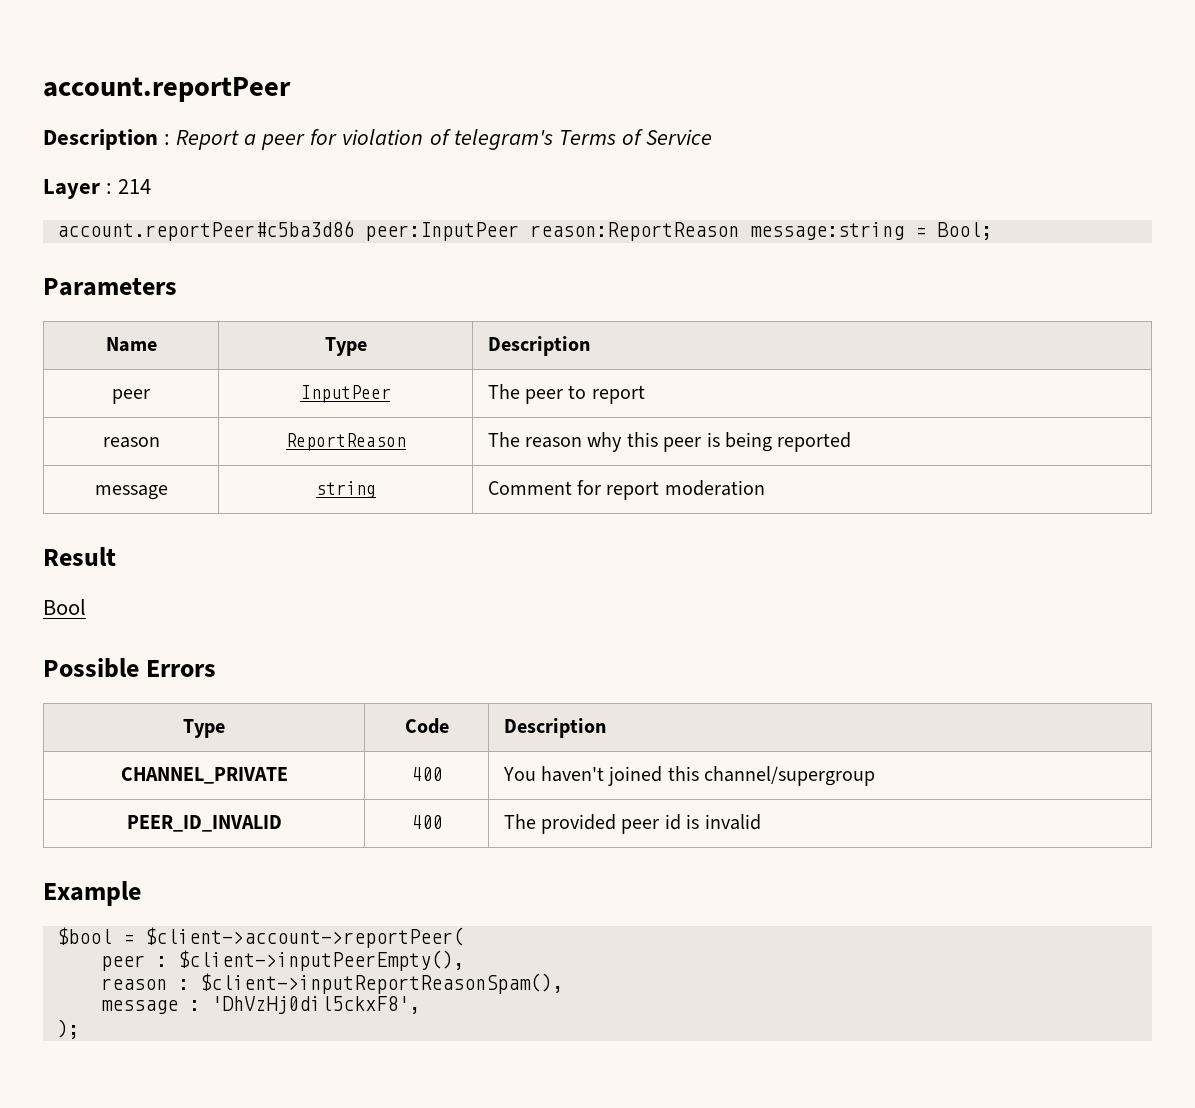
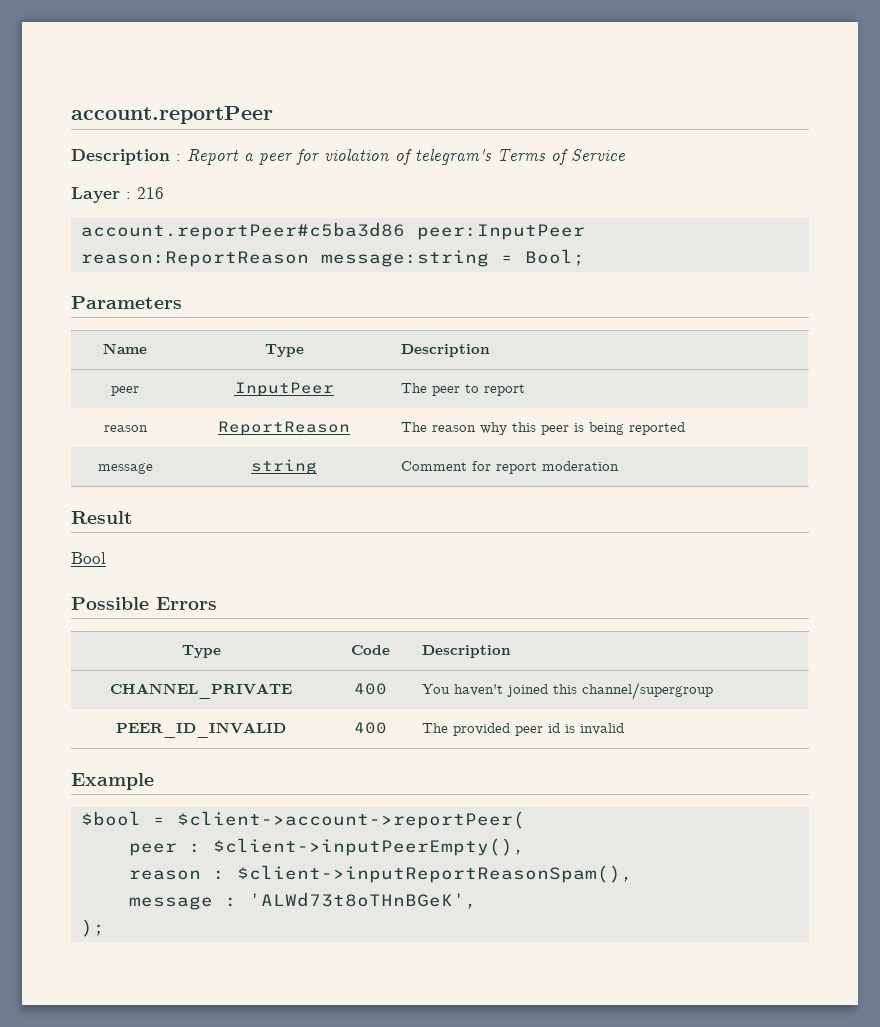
[118,179,152,194] 214 -> [137,187,164,199] 216
[210,996,420,1014] 'DhVzHj0dil5ckxF8', -> [248,892,477,909] 'ALWd73t8oTHnBGeK',

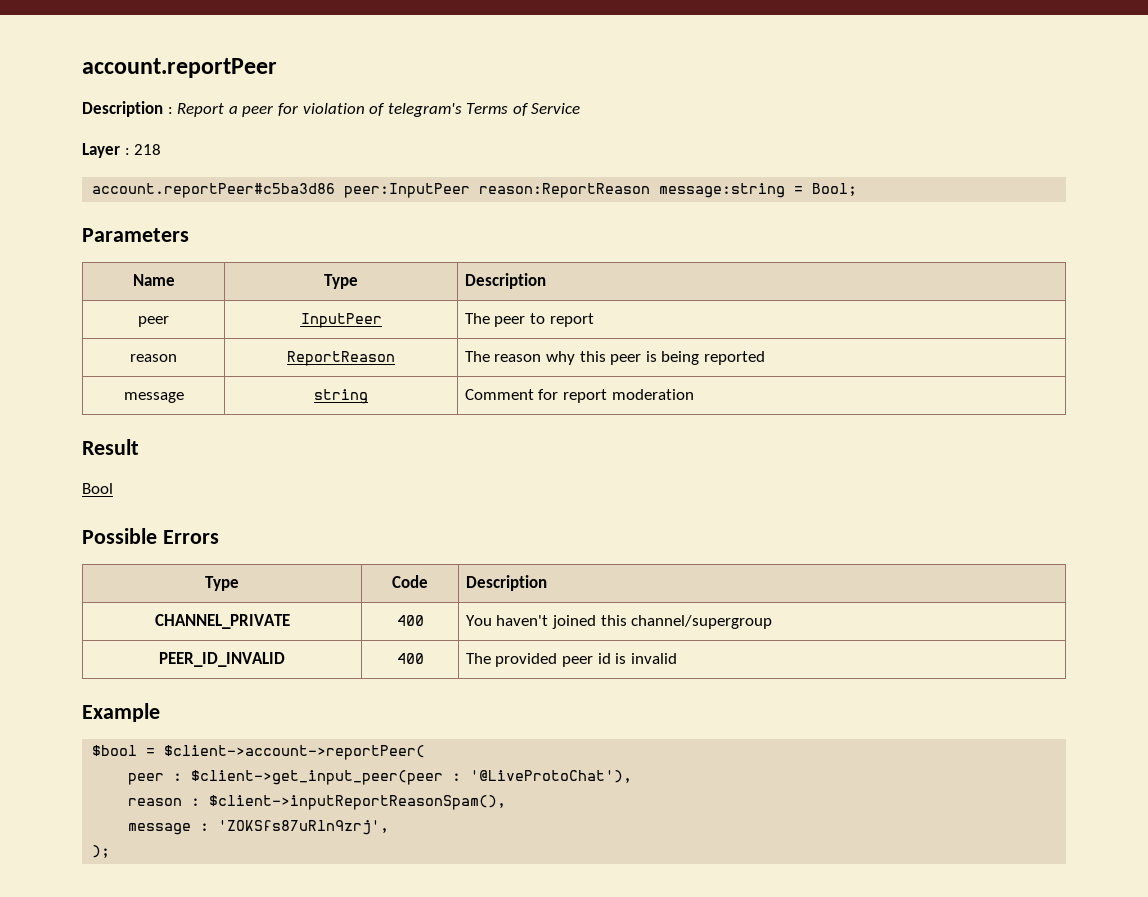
[137,187,164,199] 216 -> [134,144,162,155] 218
[212,838,525,856] $client->inputPeerEmpty(), -> [191,770,633,785] $client->get_input_peer(peer : '@LiveProtoChat'),
[248,892,477,909] 'ALWd73t8oTHnBGeK', -> [218,820,390,835] 'ZOKSfs87uRln9zrj',

